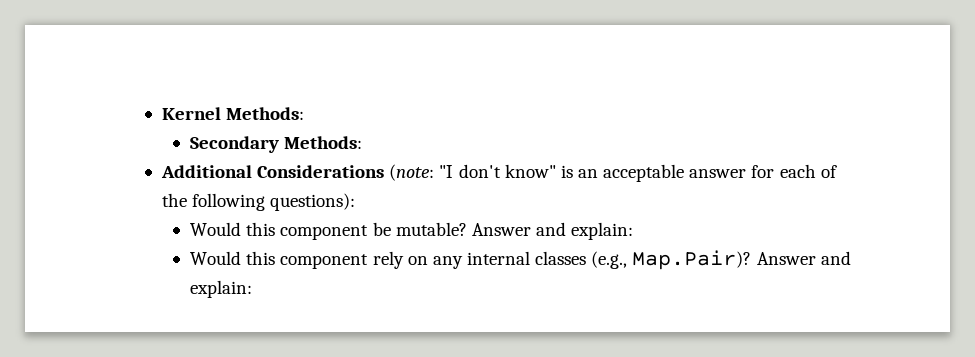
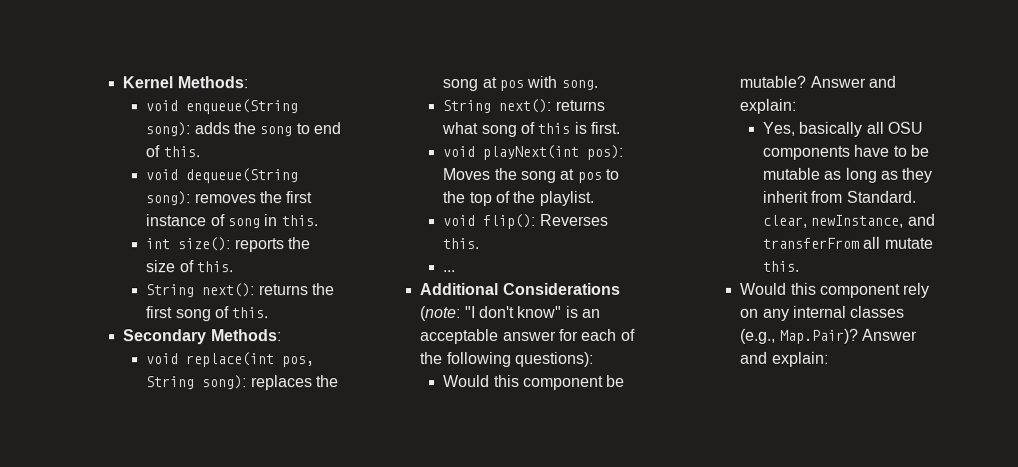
[190,136,363,153] Secondary Methods: -> [145,99,299,115] [145,122,341,137] [145,145,200,158] [145,168,299,184] [145,191,313,206] [145,214,318,229] [146,237,311,253] [146,260,234,273] [146,283,335,298] [146,306,270,322] [123,329,282,345] [146,352,316,368] [146,375,339,391] [442,75,598,92] [442,98,605,114] [441,121,620,138] [442,144,624,161] [442,167,619,183] [442,190,594,207] [442,213,608,230] [443,238,481,250] [443,270,457,273] void enqueue(String song): adds the song to end of this. // void dequeue(String song): removes the first instance of song in this. // int size(): reports the size of this. // String next(): returns the first song of this. // Secondary Methods: // void replace(int pos, String song): replaces the song at pos with song. // String next(): returns what song of this is first. // void playNext(int pos): Moves the song at pos to the top of the playlist. // void flip(): Reverses this. // ...
(634, 231) none -> [762,121,924,137] [762,144,930,160] [762,167,933,183] [762,190,916,203] [762,213,935,228] [763,236,934,249] [763,260,801,272] // Yes, basically all OSU components have to be mutable as long as they inherit from Standard. clear, newInstance, and transferFrom all mutate this.

